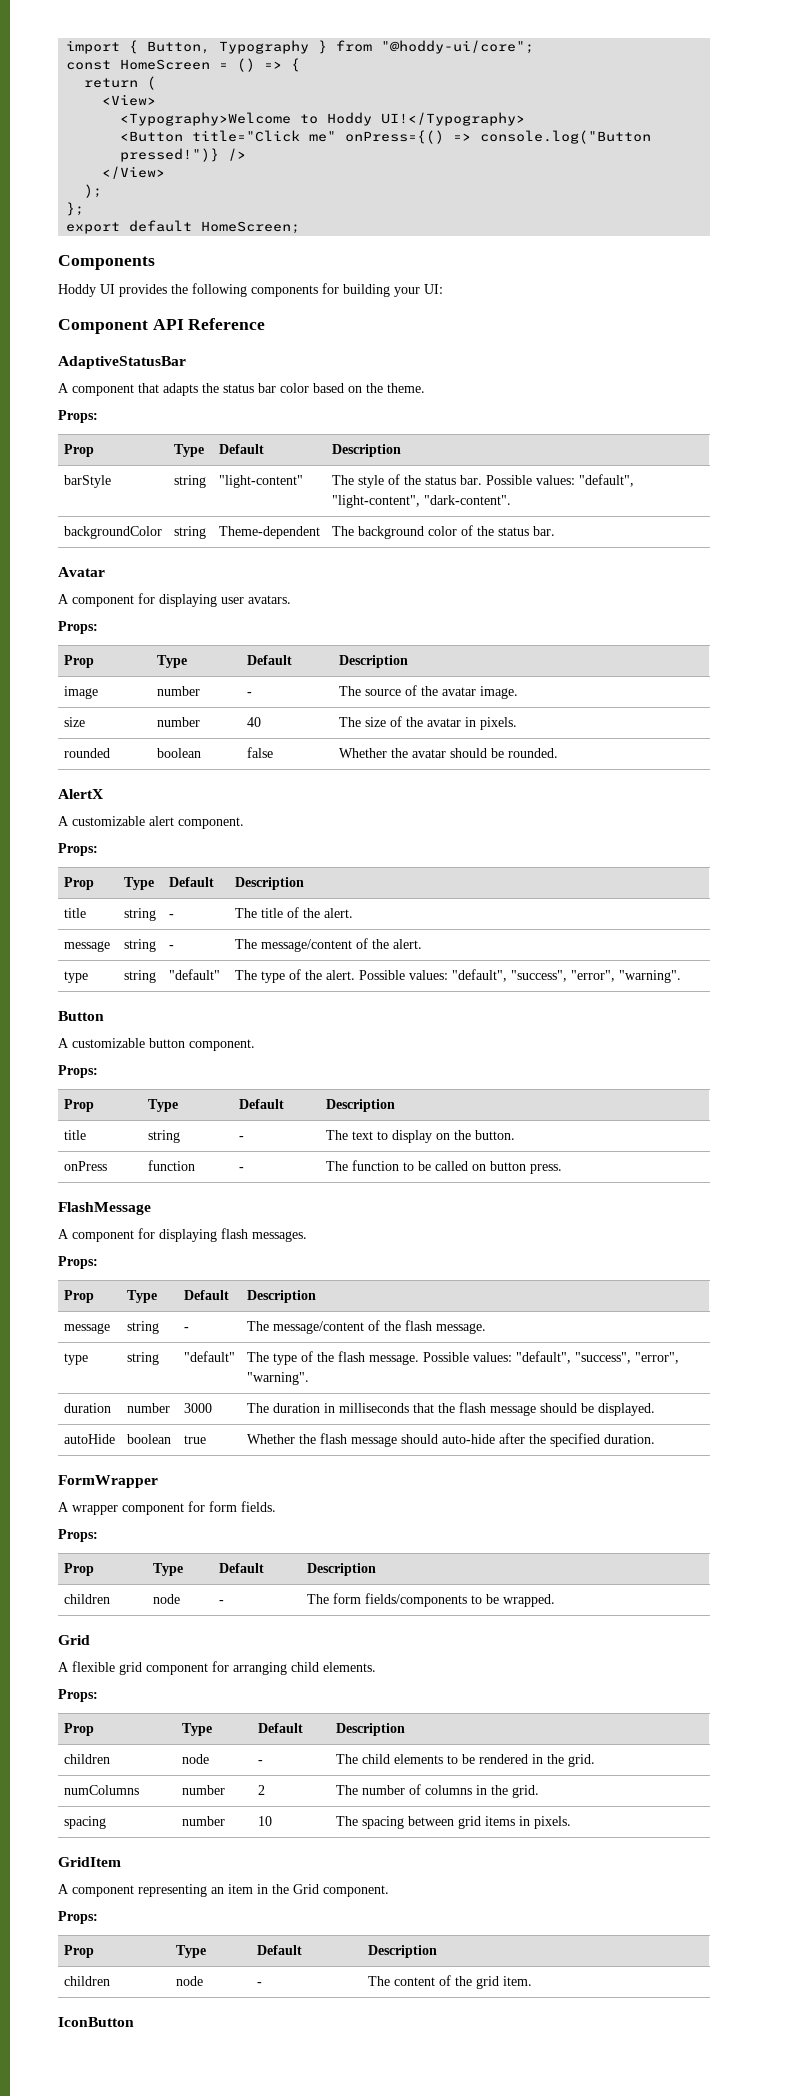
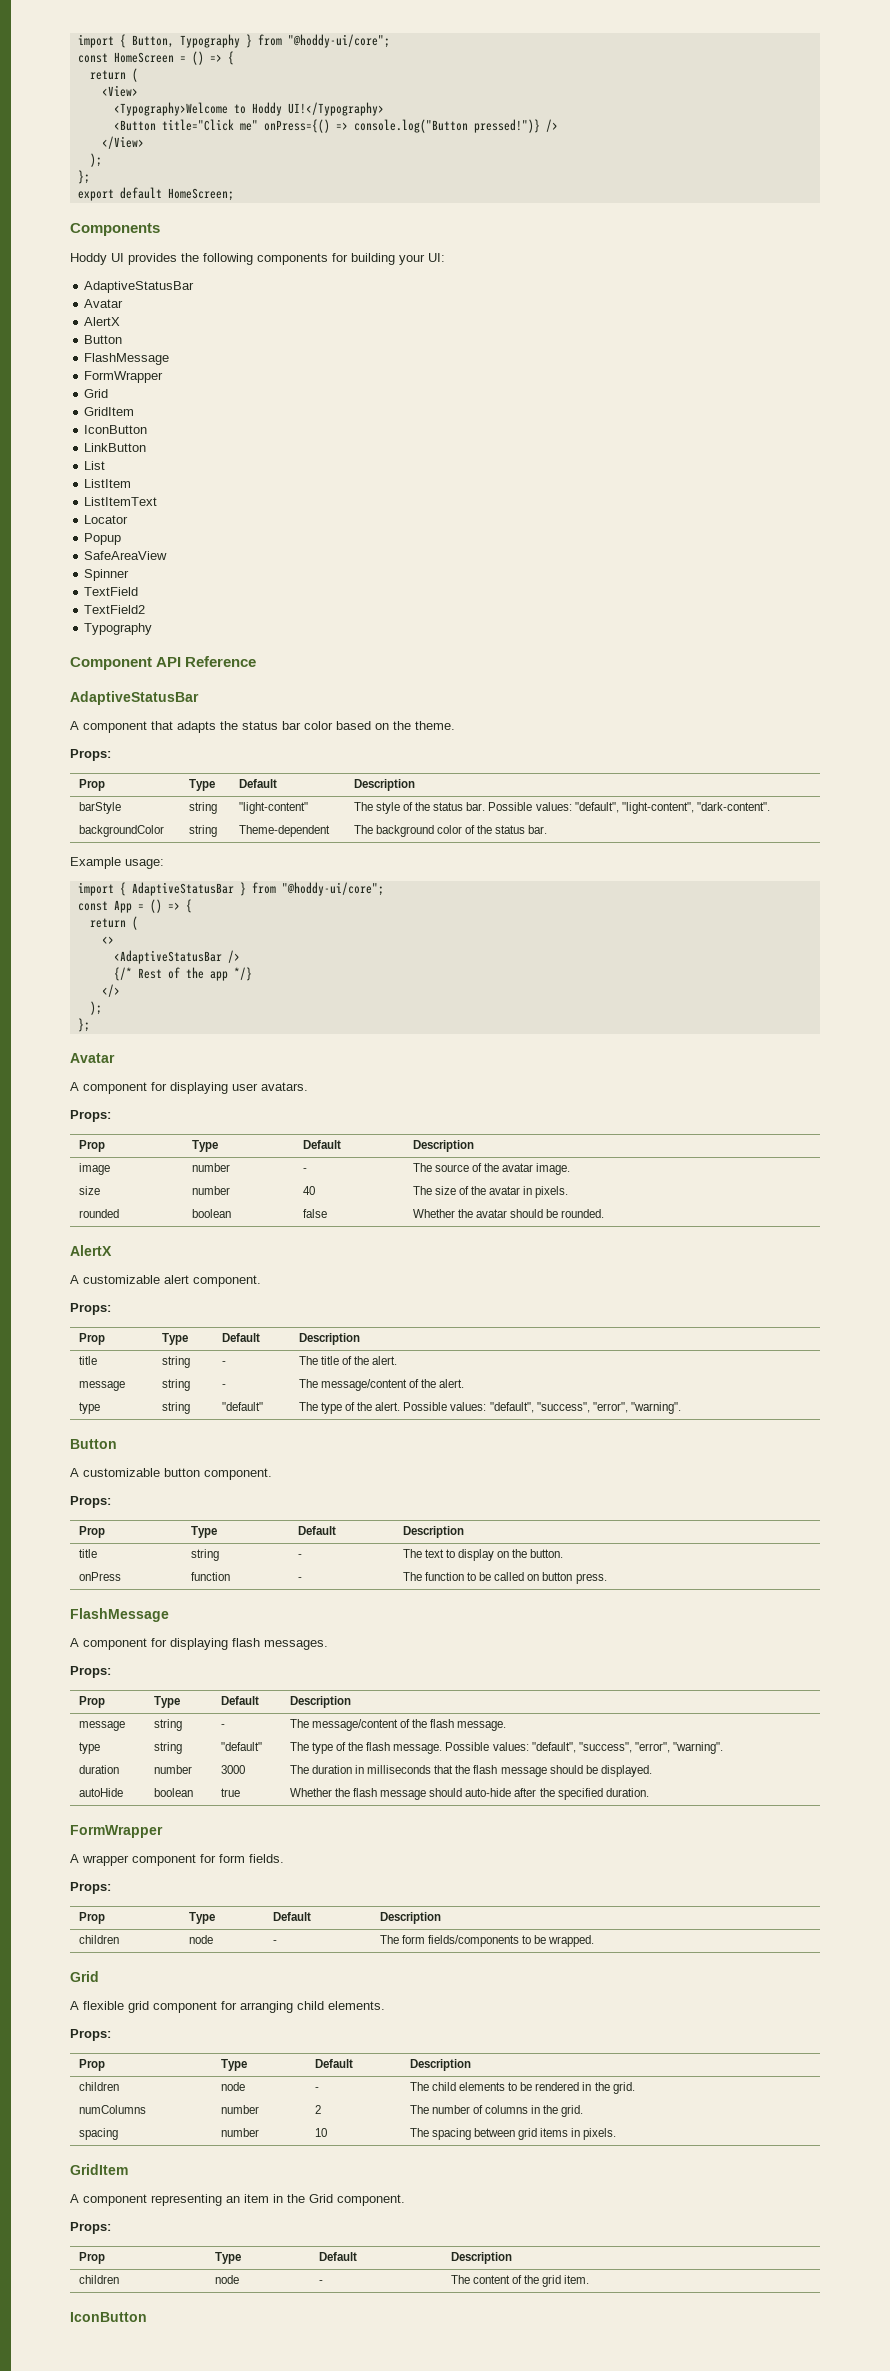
(443, 289) none -> [84,281,195,293] [84,299,124,308] [84,317,121,326] [84,335,123,344] [84,353,170,365] [84,371,164,383] [84,389,109,398] [84,407,135,416] [84,425,148,434] [84,443,147,452] [84,461,106,470] [84,479,132,488] [84,497,158,506] [84,515,129,524] [84,533,122,545] [84,551,168,560] [84,569,130,581] [84,587,139,596] [84,605,146,614] [84,623,153,635] // AdaptiveStatusBar // Avatar // AlertX // Button // FlashMessage // FormWrapper // Grid // GridItem // IconButton // LinkButton // List // ListItem // ListItemText // Locator // Popup // SafeAreaView // Spinner // TextField // TextField2 // Typography
(555, 531) none -> [70,857,164,869] [77,882,384,896] [77,899,192,913] [89,916,138,930] [101,936,114,944] [113,950,240,964] [113,967,252,981] [101,984,120,997] [89,1001,102,1015] [77,1018,90,1032] // Example usage: // import { AdaptiveStatusBar } from "@hoddy-ui/core"; // const App = () => { // return ( // <> // <AdaptiveStatusBar /> // {/* Rest of the app */} // </> // ); // };

